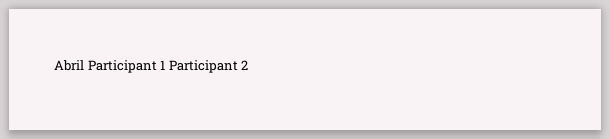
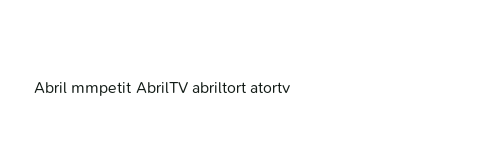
[87,60,249,73] Participant 1 Participant 2 -> [71,82,291,96] mmpetit AbrilTV abriltort atortv

